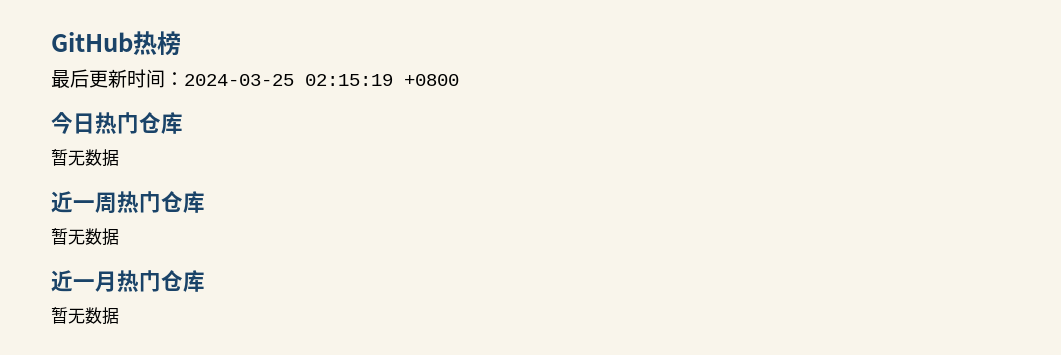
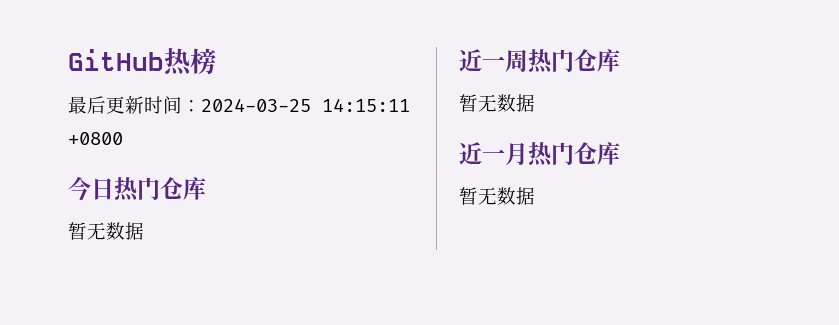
[305,74,393,86] 02:15:19 -> [322,98,410,112] 14:15:11

